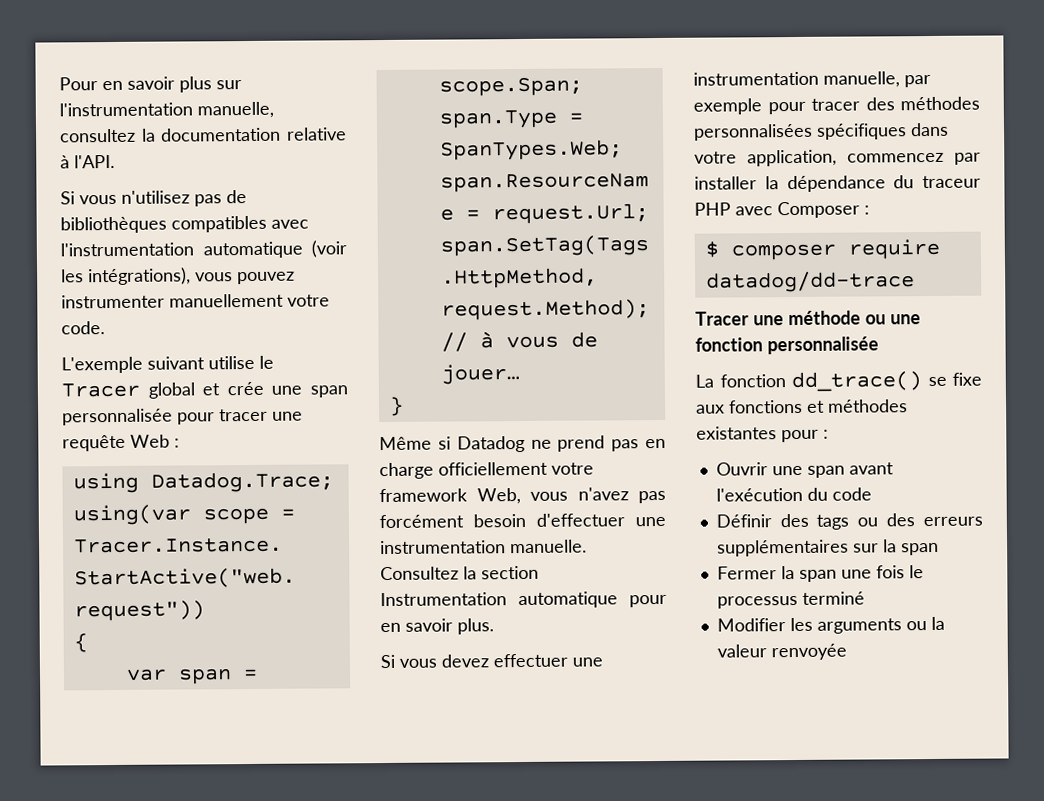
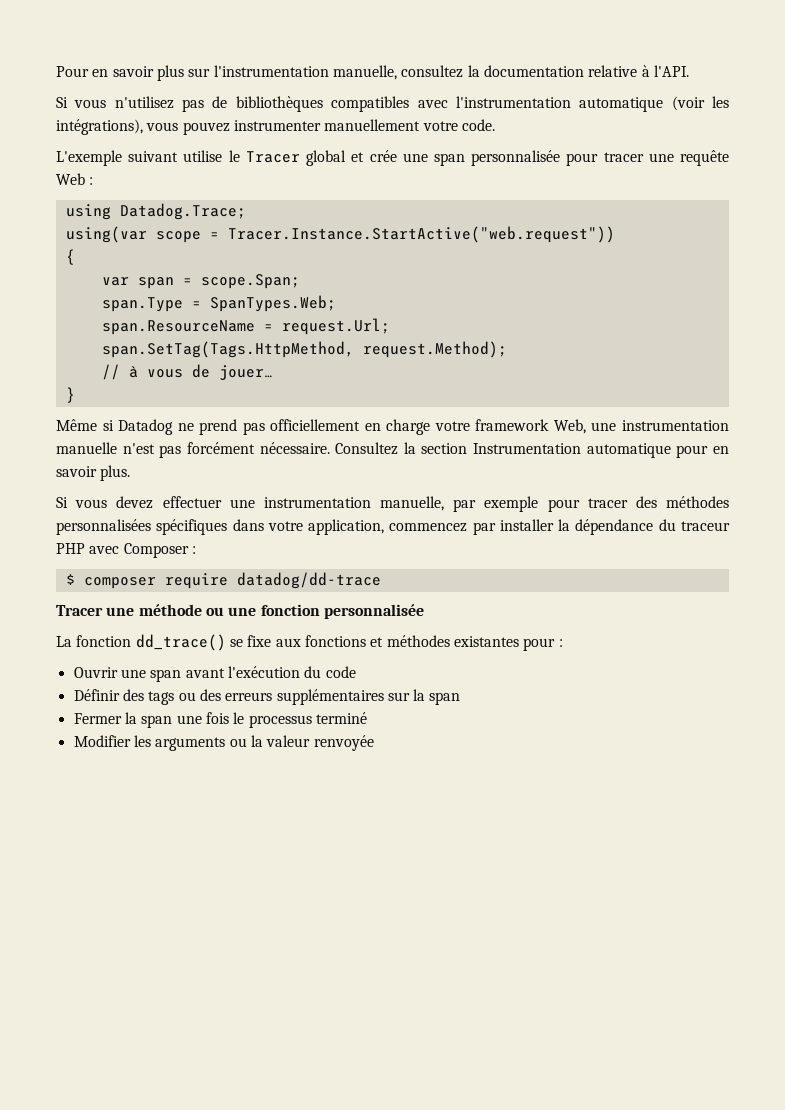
(640, 445) none -> [270,419,361,431] officiellement
[438,461,548,476] officiellement -> (431, 427) none
[530,487,666,504] [379,513,666,529] [380,539,587,555] vous n'avez pas forcément besoin d'effectuer une instrumentation manuelle. -> [591,420,730,431] [56,442,330,458] une instrumentation manuelle n'est pas forcément nécessaire.

